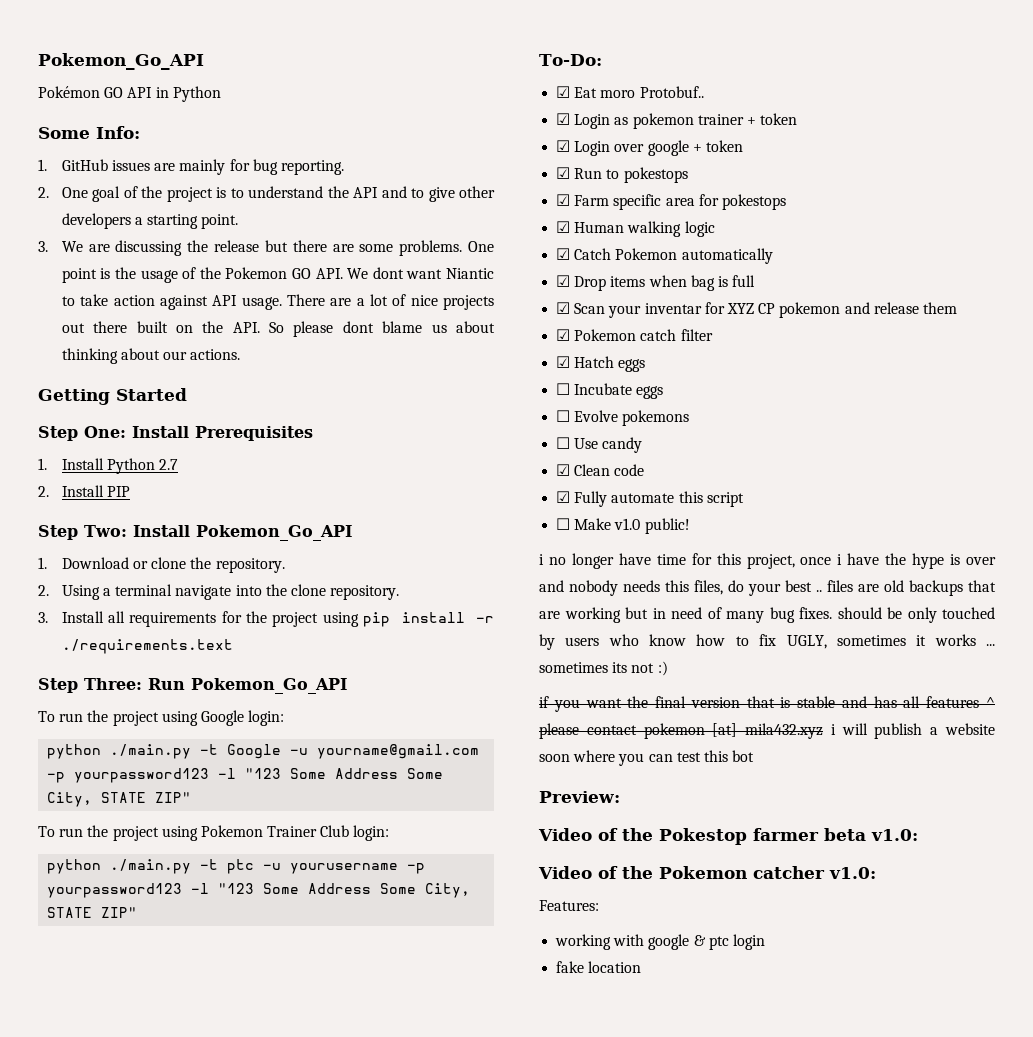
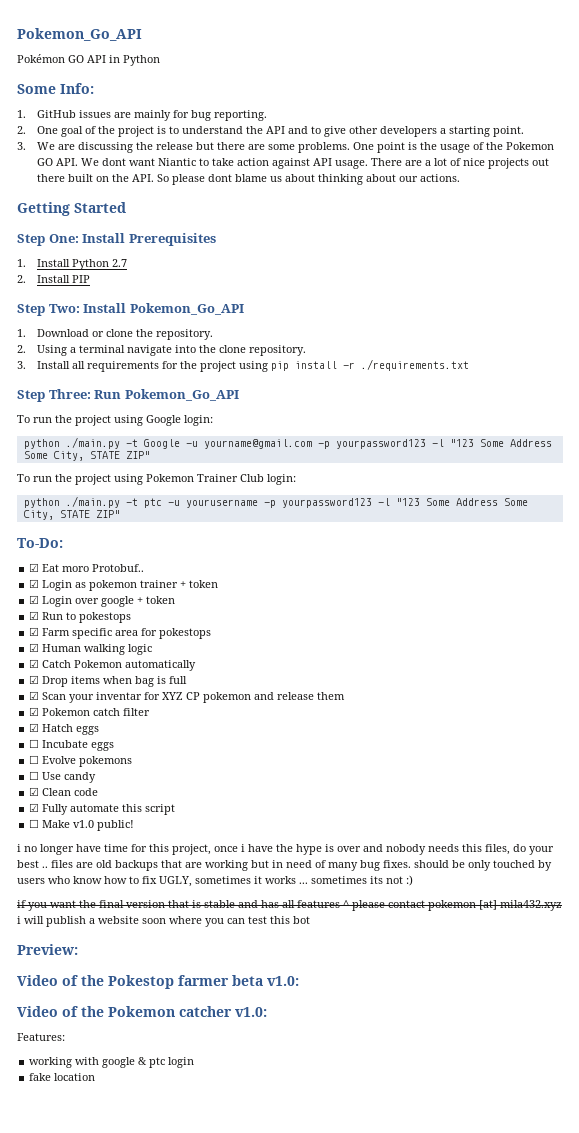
[61,639,233,654] ./requirements.text -> [361,359,470,371] ./requirements.txt

